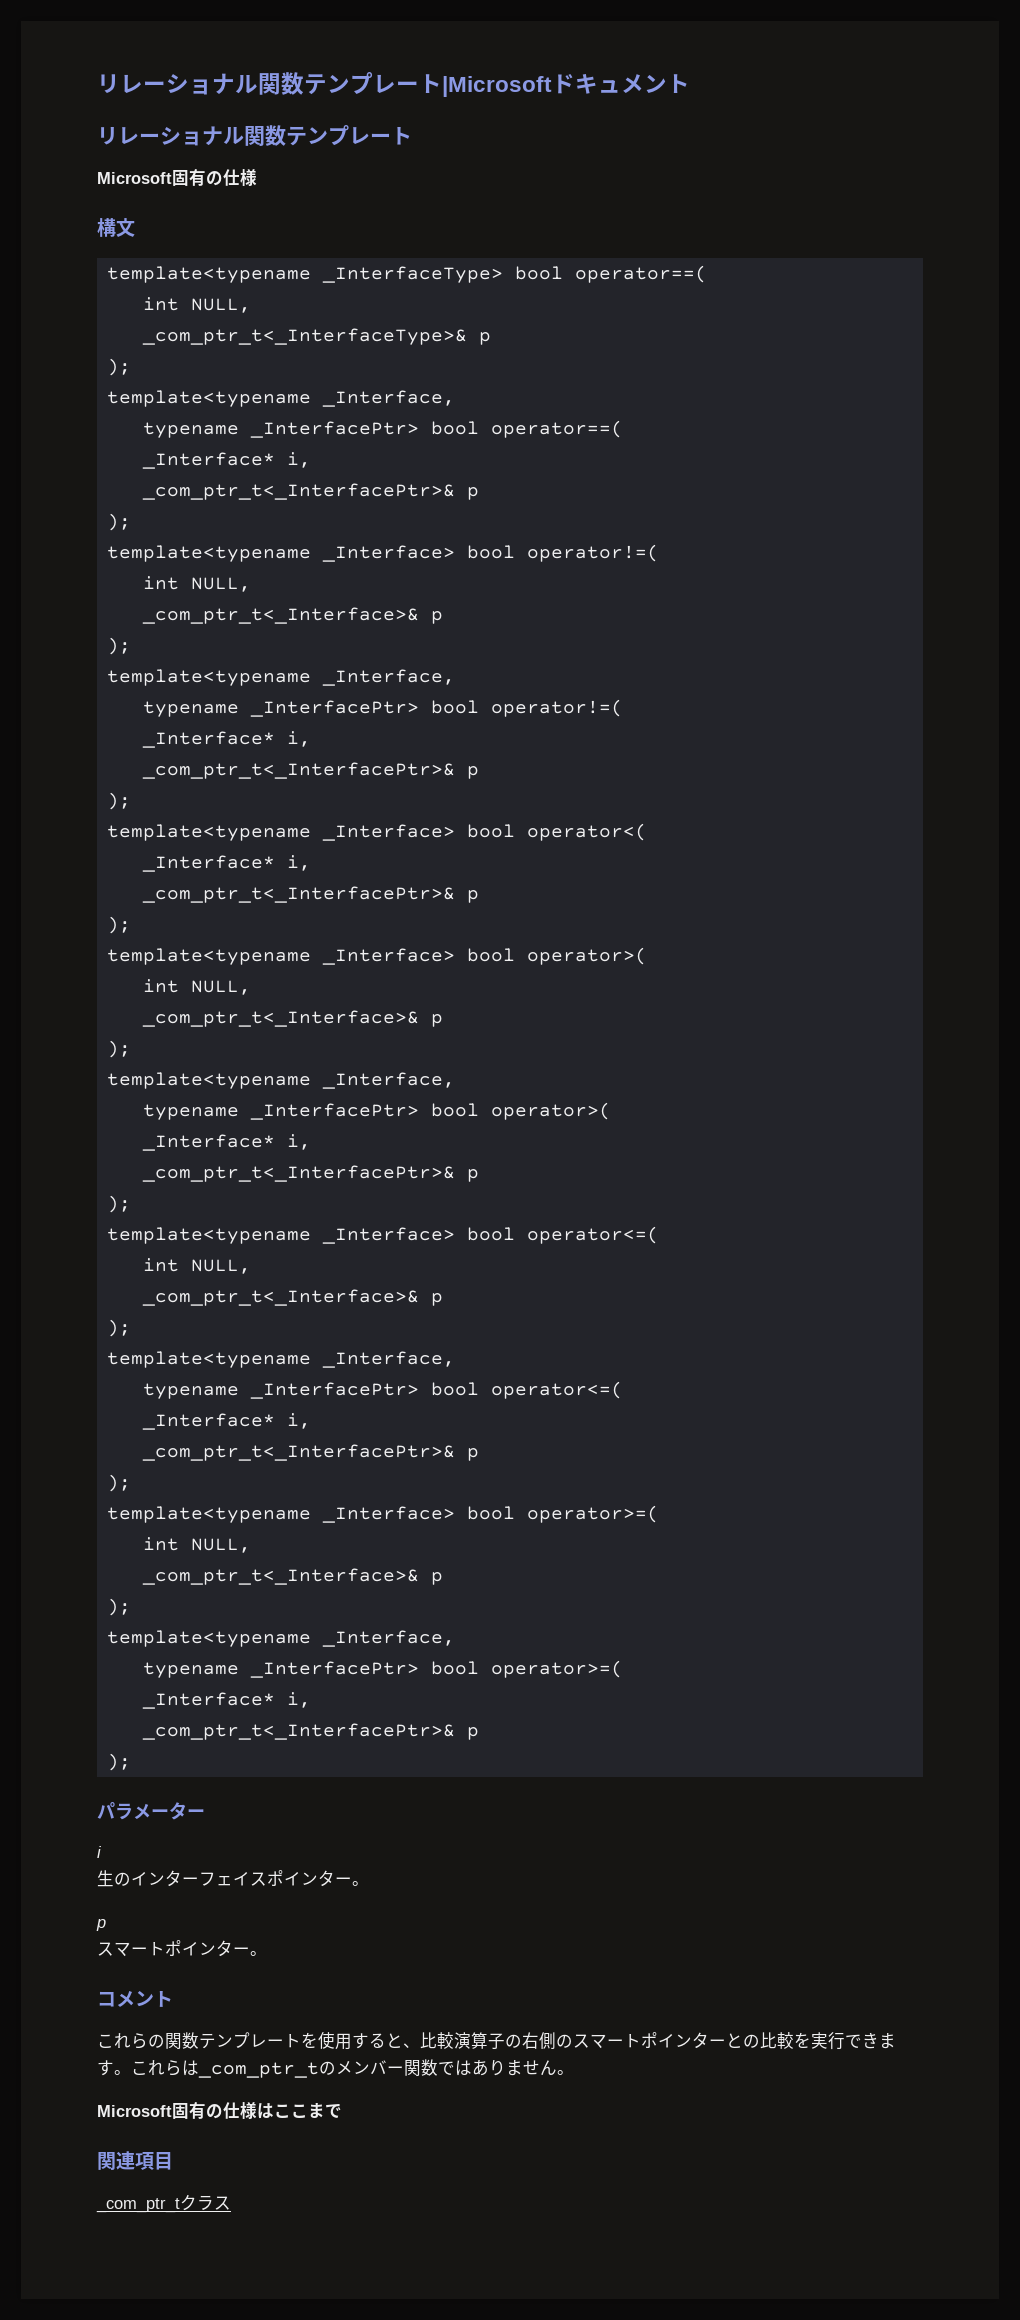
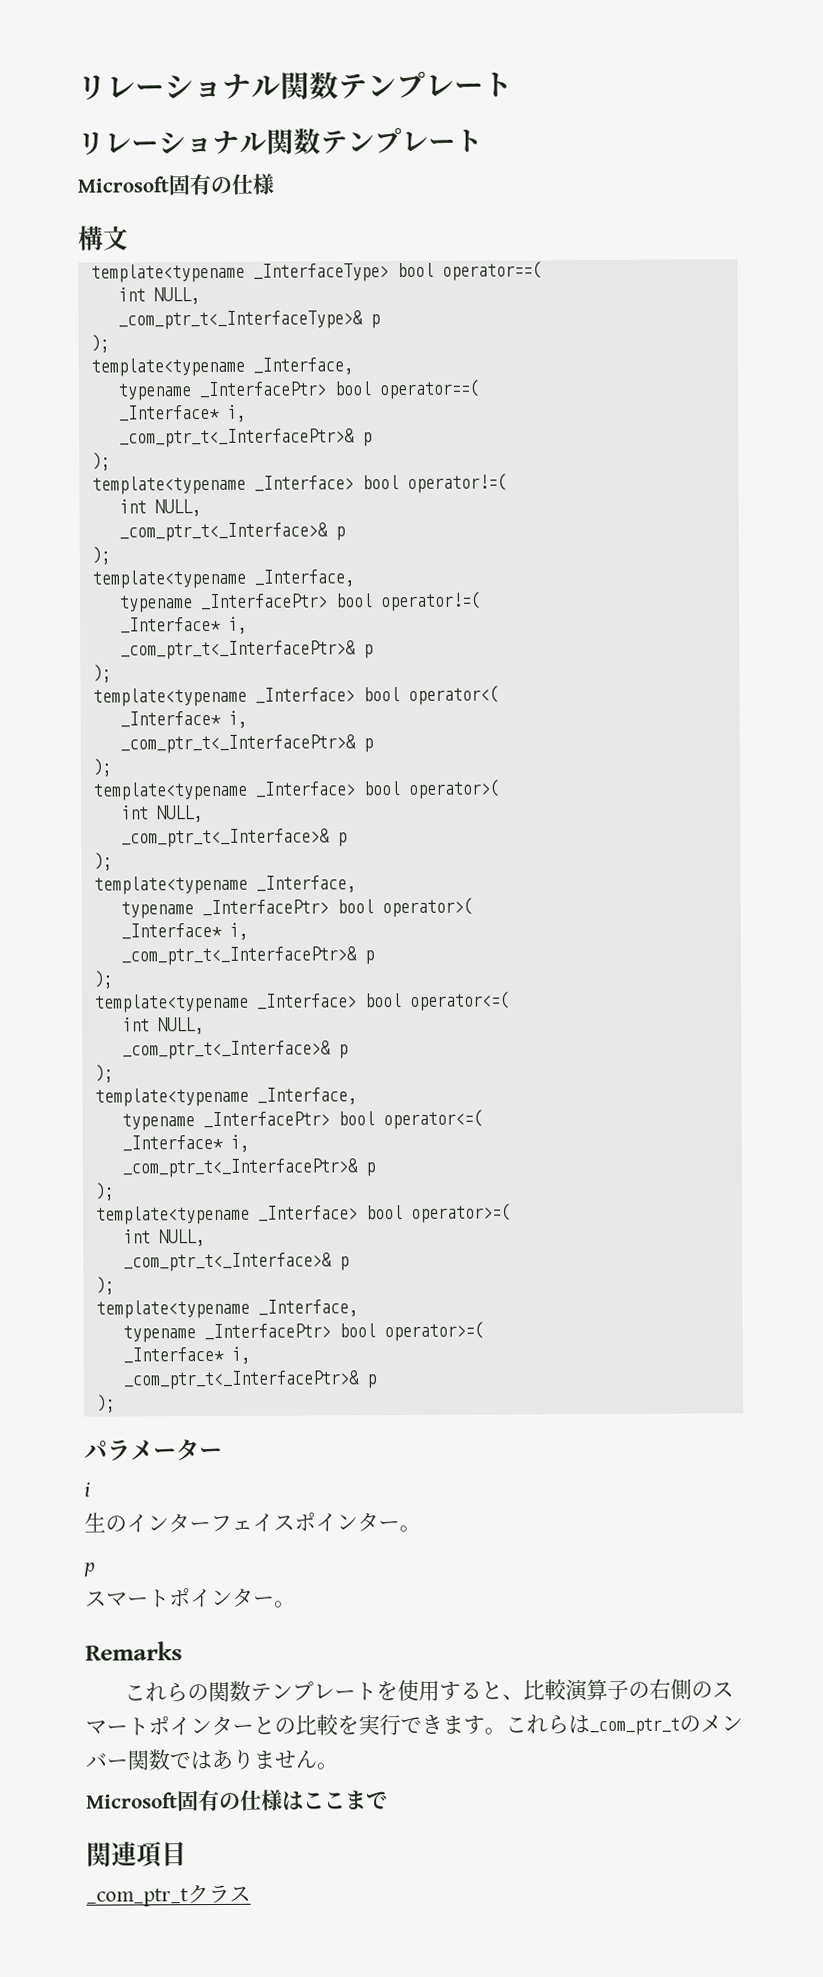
[97,72,690,97] リレーショナル関数テンプレート|Microsoftドキュメント -> [77,70,513,100] リレーショナル関数テンプレート
[97,1991,173,2007] コメント -> [85,1641,183,1661] Remarks

